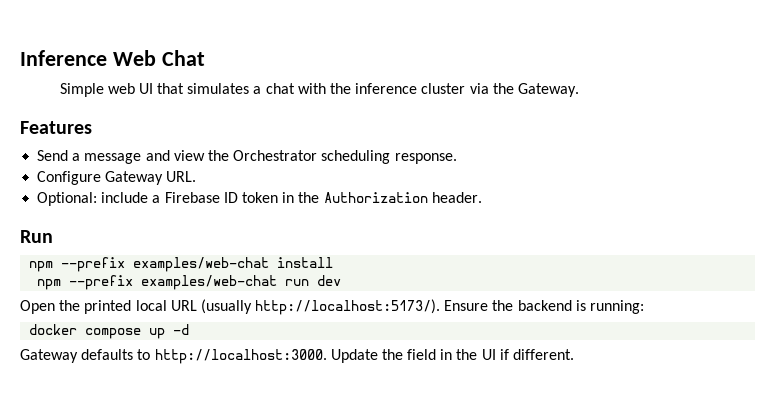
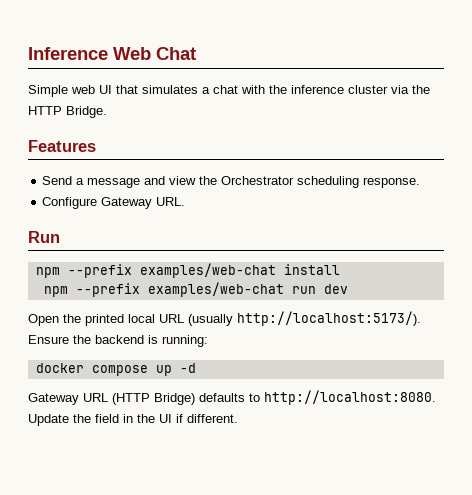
[517,83,579,97] Gateway. -> [28,106,107,118] HTTP Bridge.
[37,192,482,206] // Optional: include a Firebase ID token in the Authorization header. -> (186, 201) none
(78, 356) none -> [83,393,195,405] URL (HTTP Bridge)
[154,349,327,364] http://localhost:3000. -> [264,390,436,405] http://localhost:8080.

